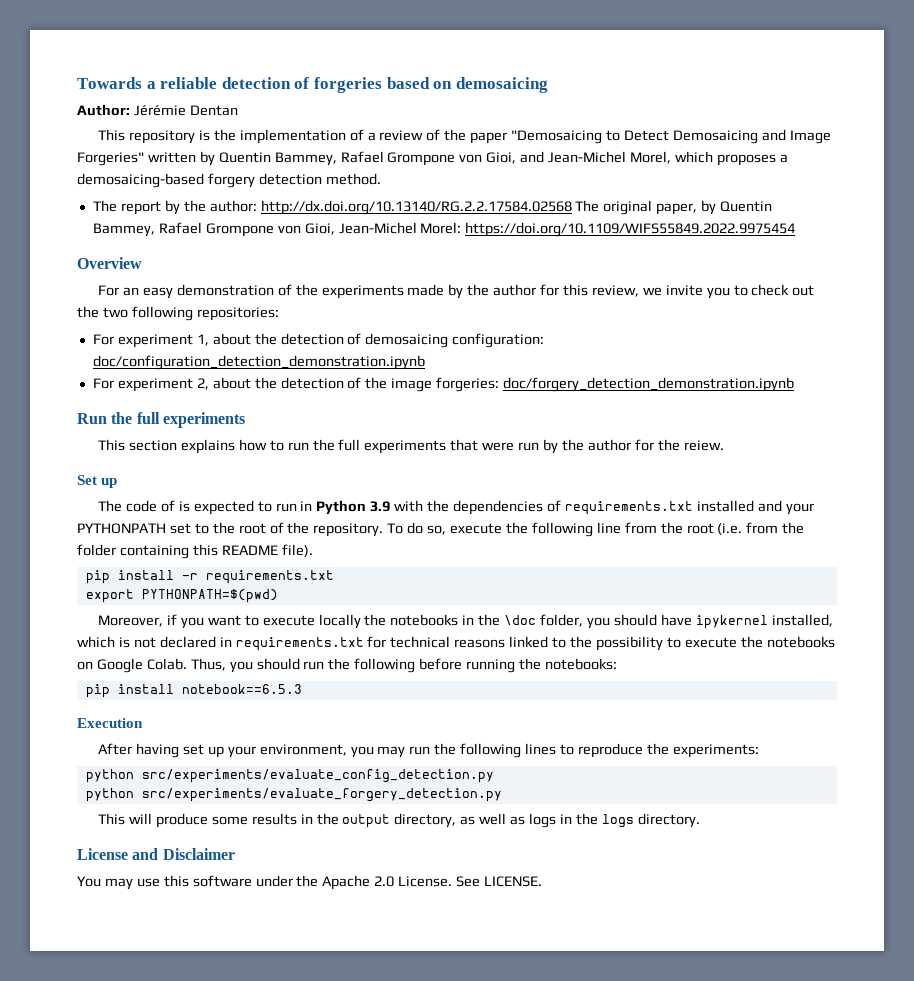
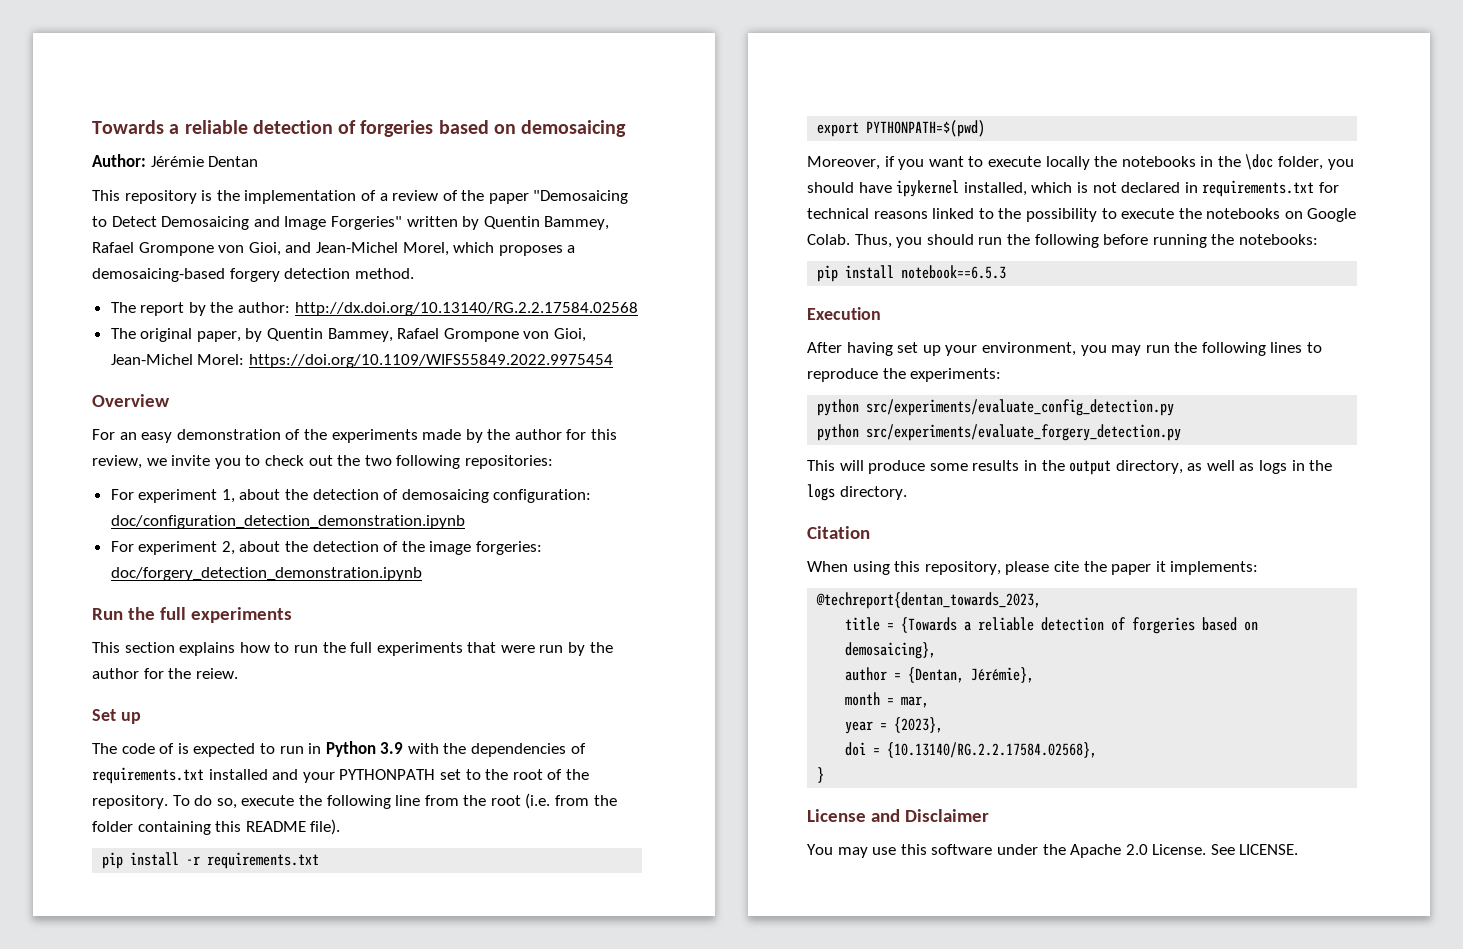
(572, 207) none -> (638, 309) //
(700, 820) none -> [807,526,870,539] [807,561,1259,575] [816,592,1042,609] [845,617,1259,634] [845,642,937,659] [845,667,1035,683] [845,692,930,708] [845,717,944,734] [845,742,1098,758] [817,767,825,783] // Citation // When using this repository, please cite the paper it implements: // @techreport{dentan_towards_2023, // title = {Towards a reliable detection of forgeries based on demosaicing}, // author = {Dentan, Jérémie}, // month = mar, // year = {2023}, // doi = {10.13140/RG.2.2.17584.02568}, // }

